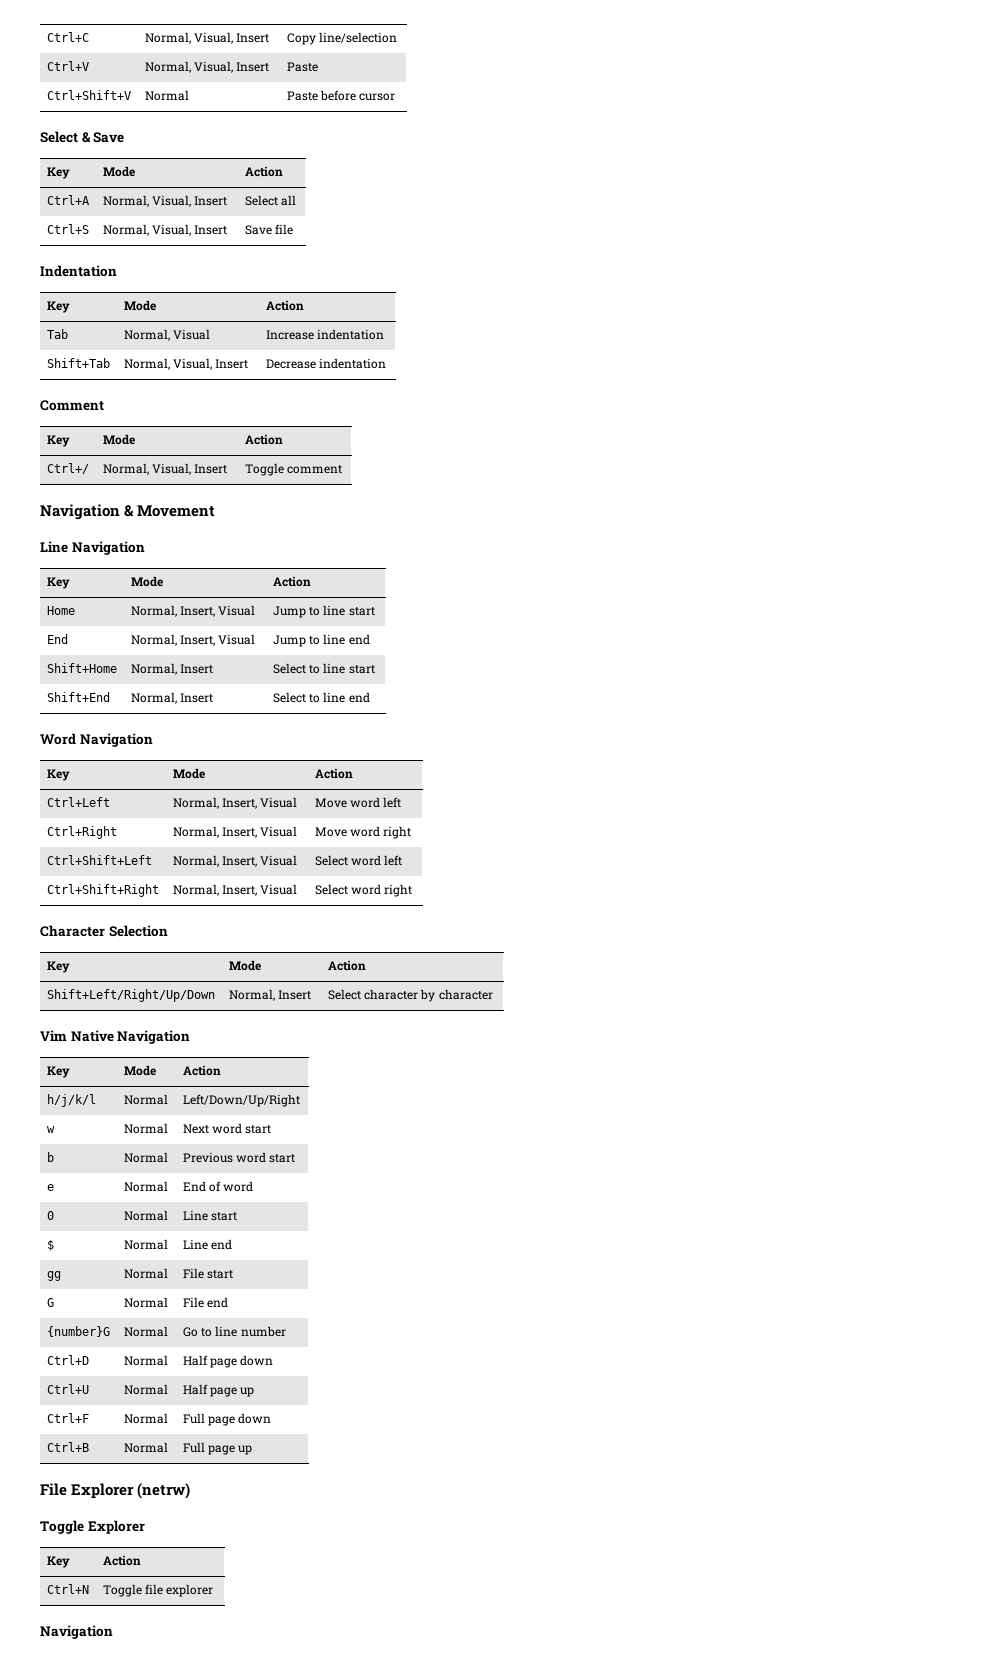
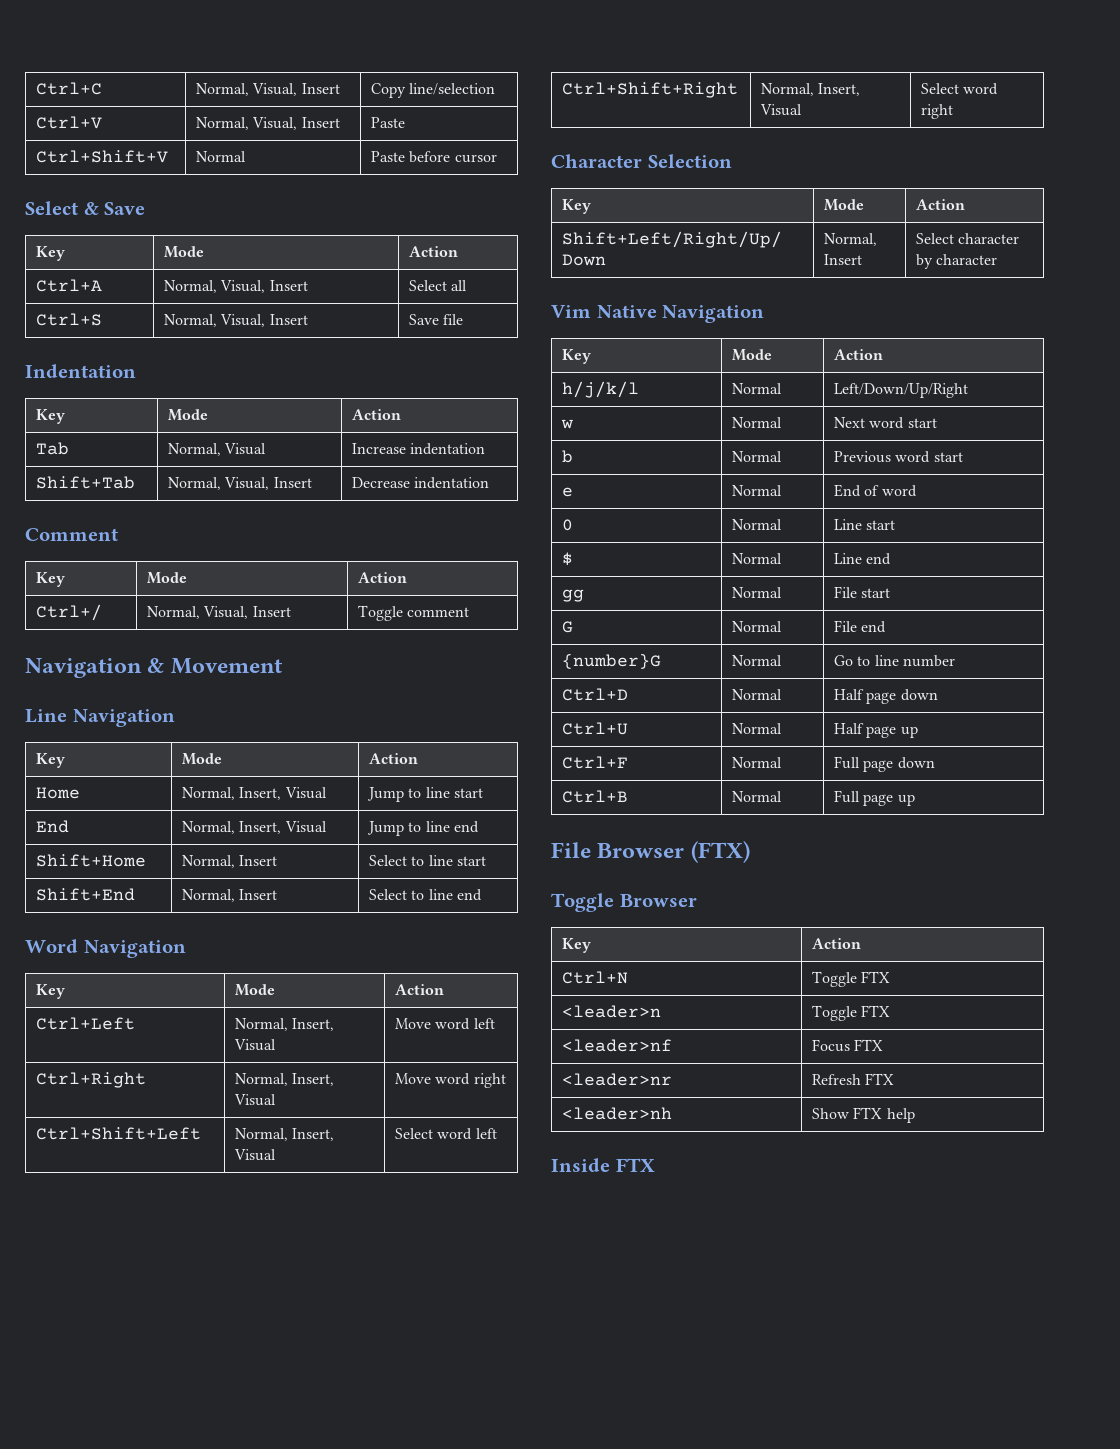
[71,1483,191,1499] [40,1520,145,1534] Explorer (netrw) // Toggle Explorer -> [597,841,750,863] [551,893,697,912] Browser (FTX) // Toggle Browser
[145,1584,214,1597] [40,1625,113,1639] file explorer // Navigation -> [861,971,891,983] [562,1005,662,1018] [812,1005,891,1021] [562,1039,673,1052] [812,1039,884,1052] [562,1073,673,1086] [812,1073,895,1085] [562,1107,673,1120] [812,1107,915,1123] [551,1158,655,1172] FTX // <leader>n | Toggle FTX // <leader>nf | Focus FTX // <leader>nr | Refresh FTX // <leader>nh | Show FTX help // Inside FTX

